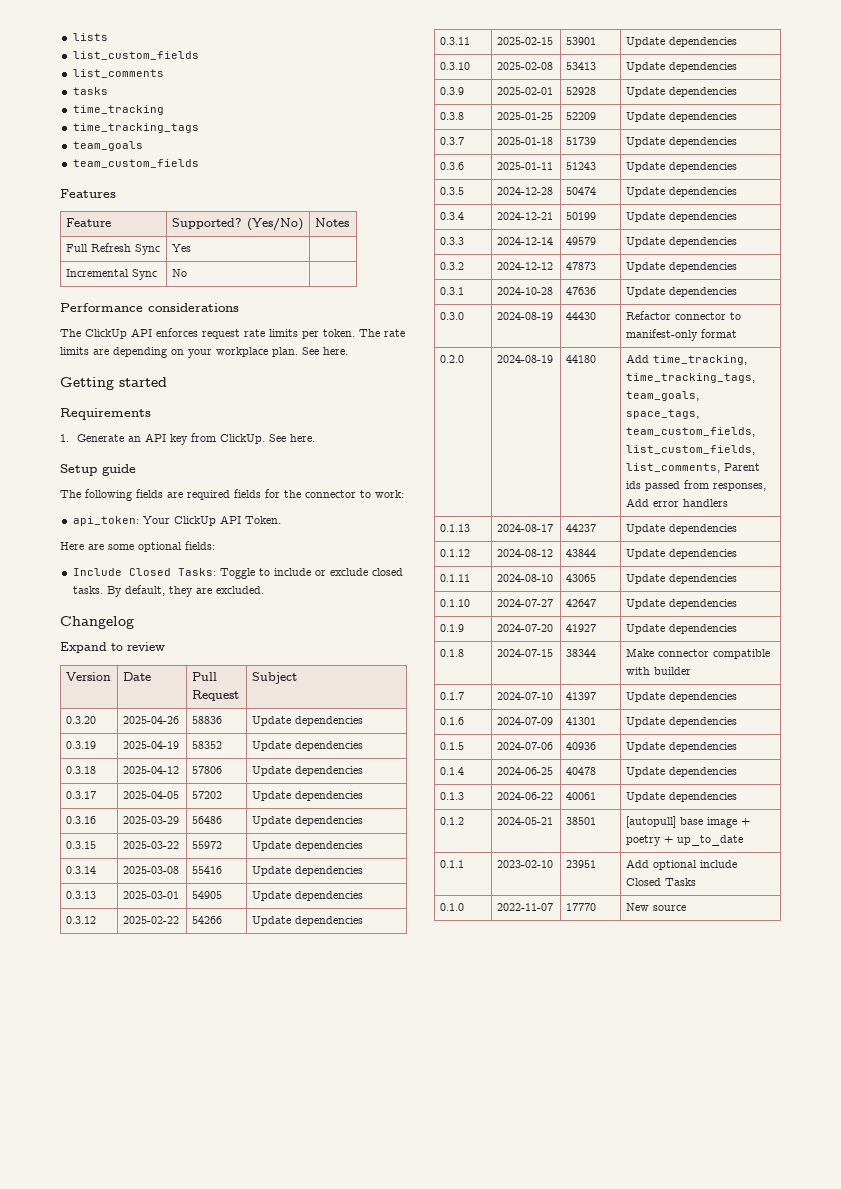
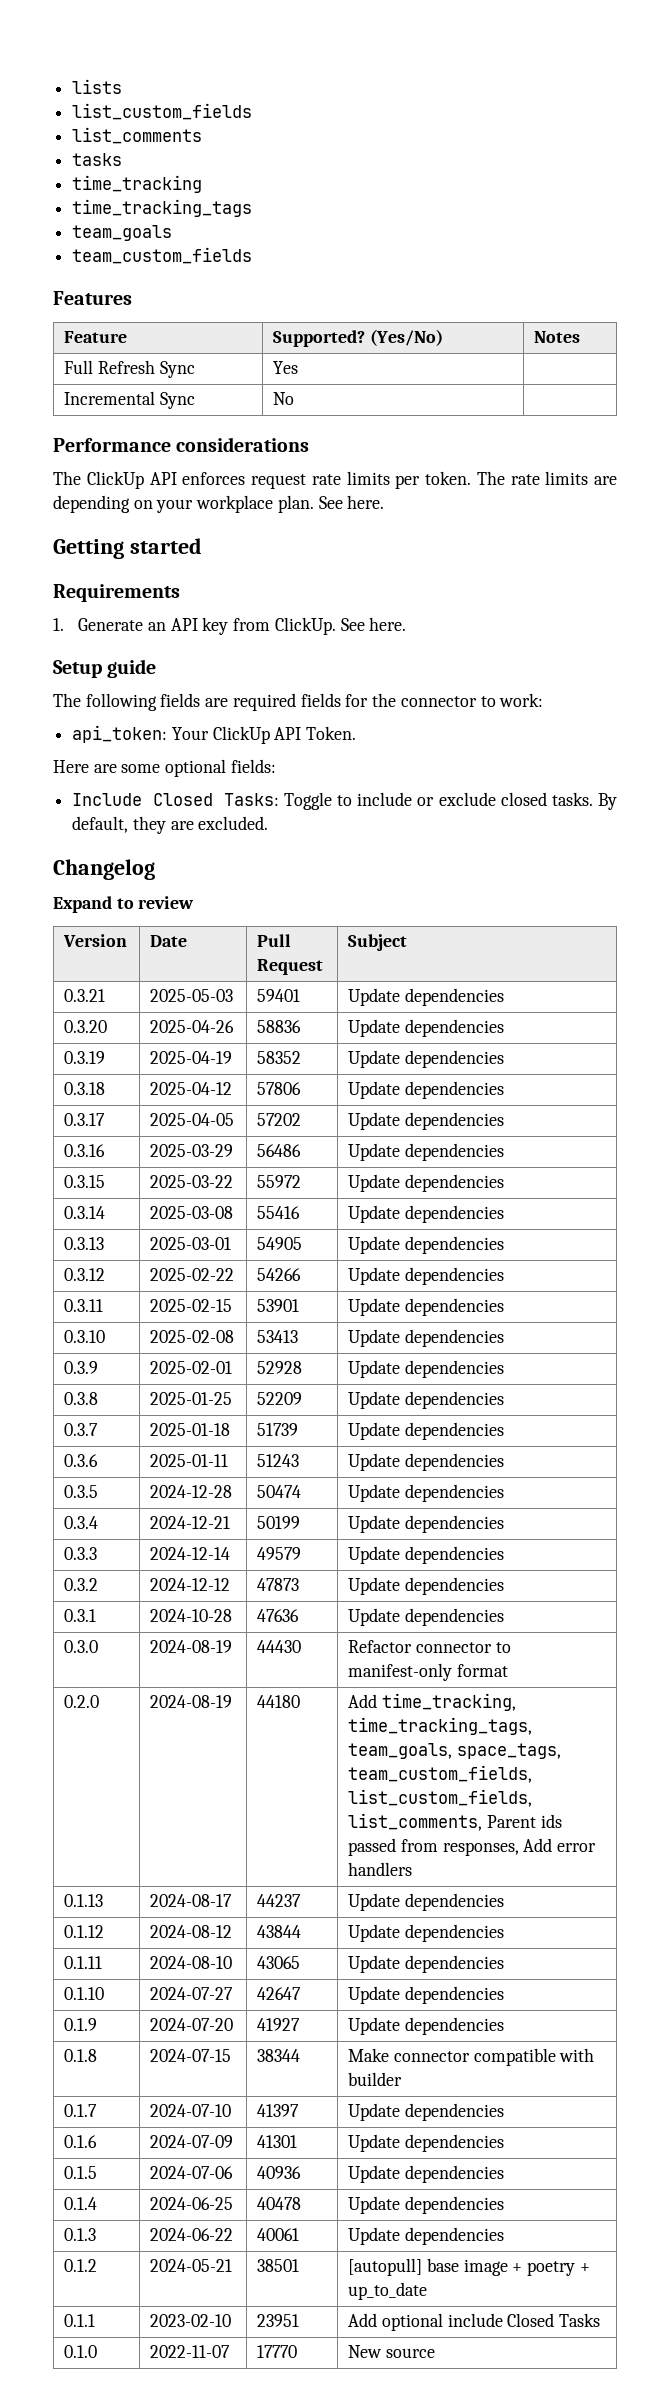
(297, 678) none -> [64,989,106,1002] [150,989,234,1002] [257,989,301,1002] [348,988,504,1006] // 0.3.21 | 2025-05-03 | 59401 | Update dependencies

